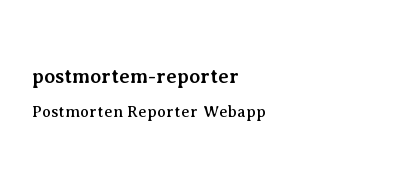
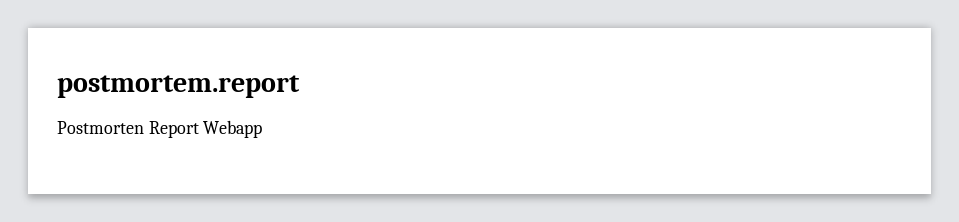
[32,70,239,88] postmortem-reporter -> [57,75,300,98] postmortem.report
[127,106,199,121] Reporter -> [148,121,199,138] Report

